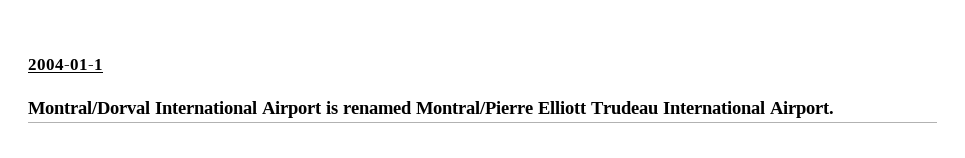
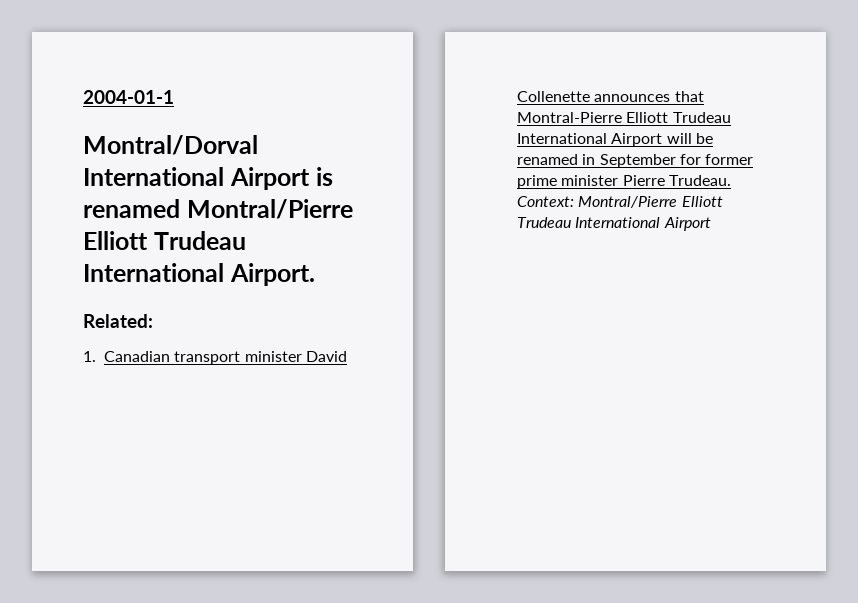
(834, 109) none -> [83,314,153,328] [83,351,347,365] [517,91,704,102] [517,112,731,123] [517,133,713,147] [517,154,754,168] [517,175,731,189] [517,196,723,208] [517,217,711,231] // Related: // 1. Canadian transport minister David Collenette announces that Montral-Pierre Elliott Trudeau International Airport will be renamed in September for former prime minister Pierre Trudeau. Context: Montral/Pierre Elliott Trudeau International Airport

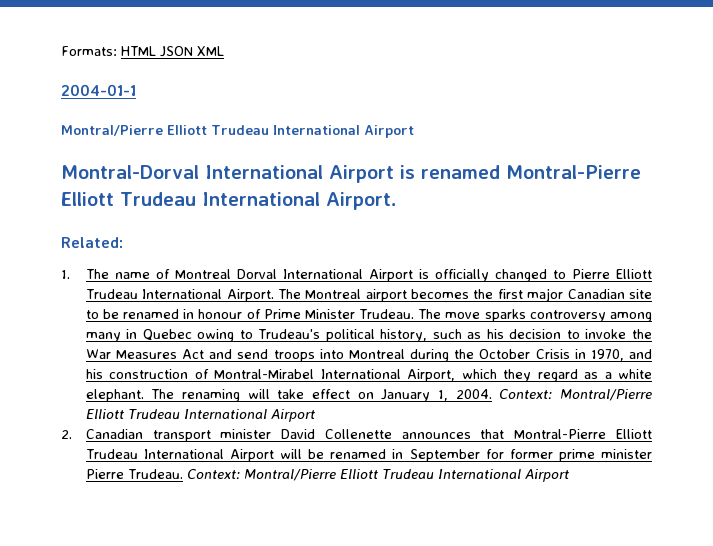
[83,90,174,104] [83,135,258,155] 2004-01-1 // Montral/Dorval -> [61,46,224,57] [61,84,136,96] [61,125,414,138] [61,165,199,179] Formats: HTML JSON XML // 2004-01-1 // Montral/Pierre Elliott Trudeau International Airport // Montral-Dorval
[186,199,353,219] Montral/Pierre -> [506,165,641,179] Montral-Pierre
(96, 356) none -> [85,269,652,282] [85,288,652,302] [85,309,652,322] [85,329,652,342] [85,349,652,362] [85,369,652,382] [85,389,653,402] [85,409,315,422] [61,430,72,439] The name of Montreal Dorval International Airport is officially changed to Pierre Elliott Trudeau International Airport. The Montreal airport becomes the first major Canadian site to be renamed in honour of Prime Minister Trudeau. The move sparks controversy among many in Quebec owing to Trudeau's political history, such as his decision to invoke the War Measures Act and send troops into Montreal during the October Crisis in 1970, and his construction of Montral-Mirabel International Airport, which they regard as a white elephant. The renaming will take effect on January 1, 2004. Context: Montral/Pierre Elliott Trudeau International Airport // 2.

